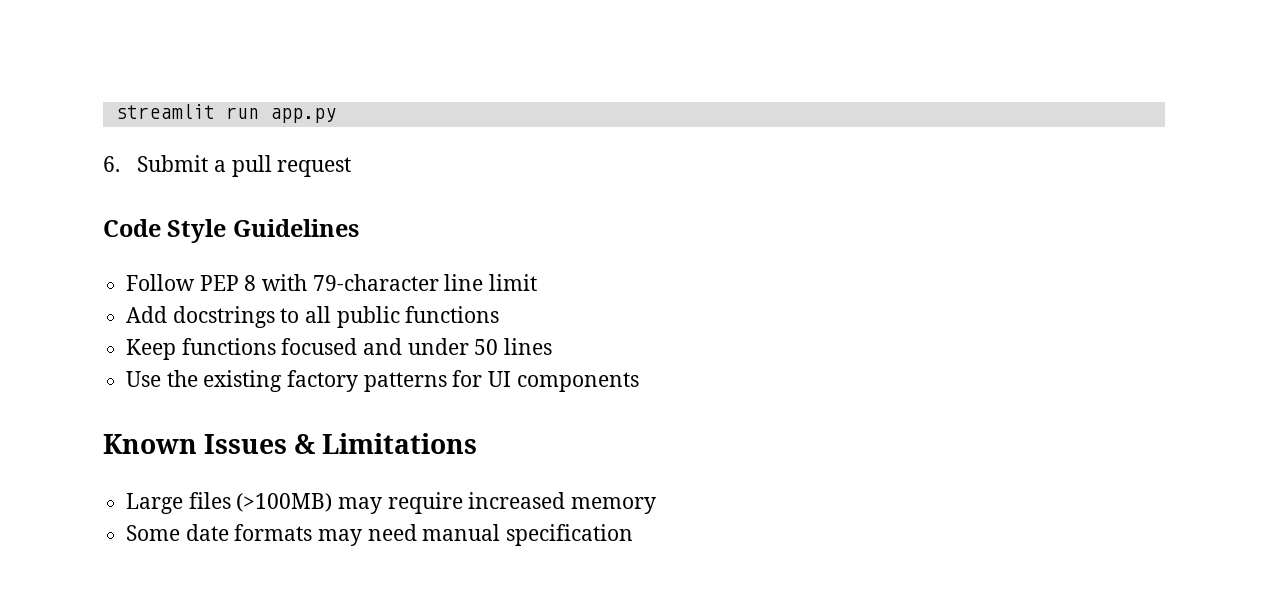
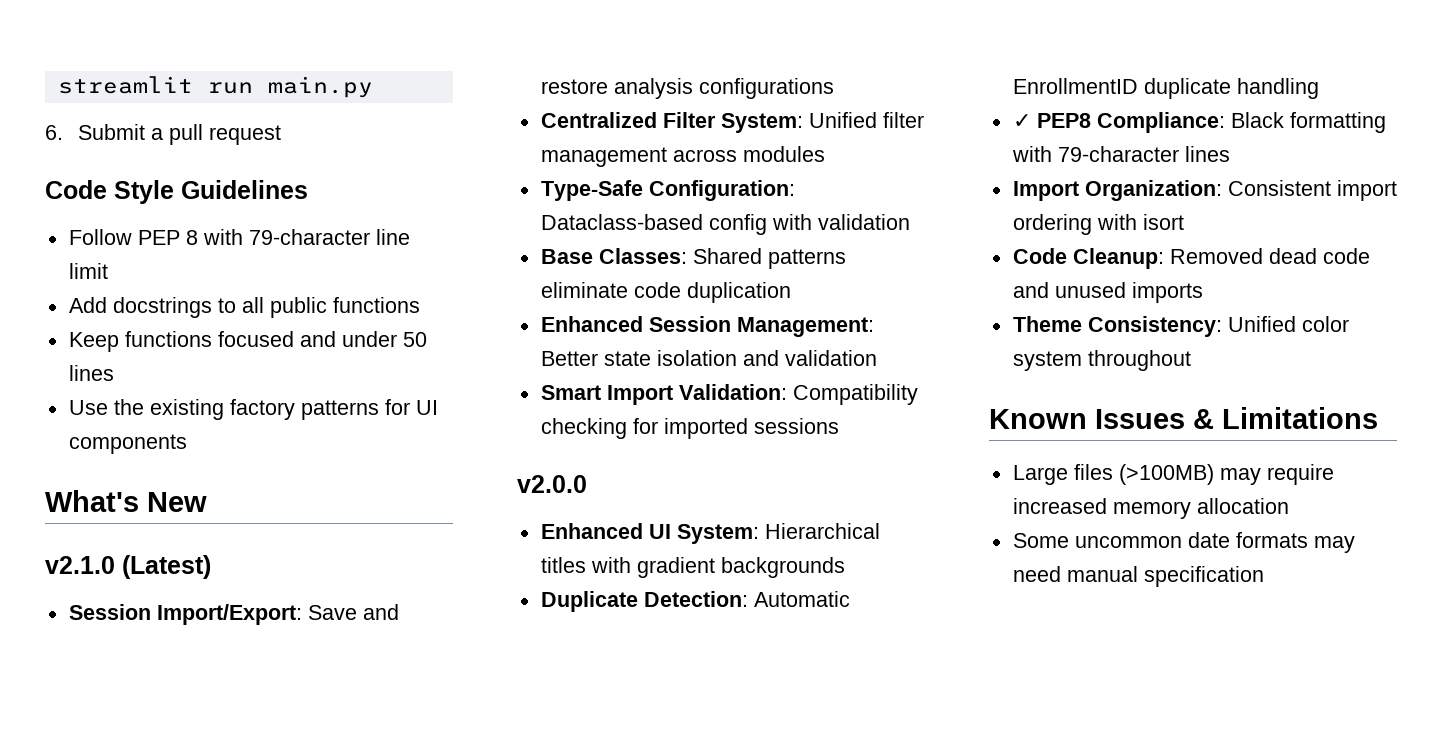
[269,108,336,123] app.py -> [267,76,373,98] main.py
(639, 382) none -> [45,490,207,512] [45,555,211,579] [68,604,399,625] [540,78,834,99] [540,112,924,133] [540,146,825,167] [540,180,795,201] [540,214,910,235] [540,248,846,269] [540,282,791,303] [540,316,874,337] [540,350,877,366] [540,384,918,405] [540,418,839,439] [517,475,587,493] [540,523,880,544] [540,557,845,578] [540,591,850,612] [1012,78,1319,99] [1012,112,1386,133] [1011,146,1230,162] [1012,180,1397,201] [1012,214,1184,235] [1012,248,1370,269] [1012,282,1203,303] [1012,316,1349,337] [1012,350,1191,371] // What's New // v2.1.0 (Latest) // Session Import/Export: Save and restore analysis configurations // Centralized Filter System: Unified filter management across modules // Type-Safe Configuration: Dataclass-based config with validation // Base Classes: Shared patterns eliminate code duplication // Enhanced Session Management: Better state isolation and validation // Smart Import Validation: Compatibility checking for imported sessions // v2.0.0 // Enhanced UI System: Hierarchical titles with gradient backgrounds // Duplicate Detection: Automatic EnrollmentID duplicate handling // ✓ PEP8 Compliance: Black formatting with 79-character lines // Import Organization: Consistent import ordering with isort // Code Cleanup: Removed dead code and unused imports // Theme Consistency: Unified color system throughout
(657, 505) none -> [1196,498,1289,514] allocation
(181, 533) none -> [1074,536,1182,548] uncommon

